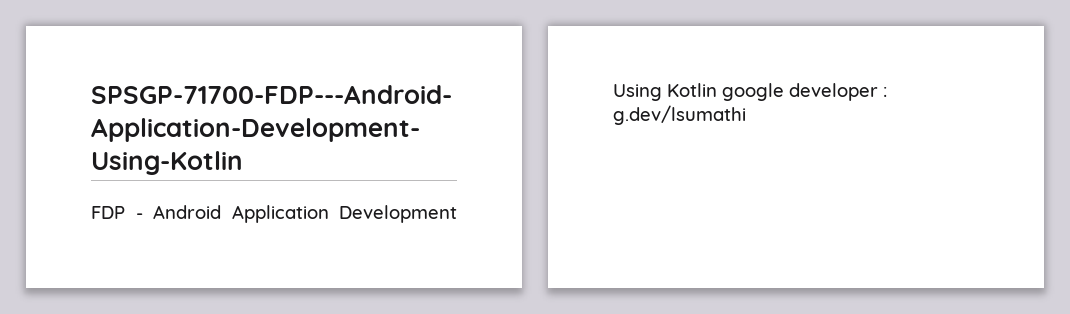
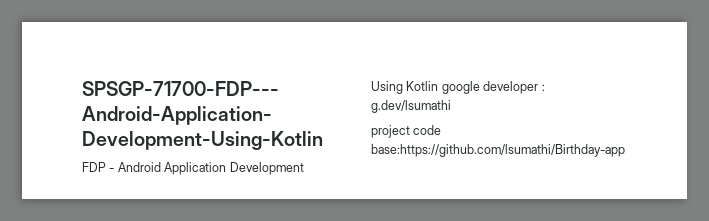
(746, 115) none -> [371,125,442,138] [371,144,625,157] // project code base:https://github.com/lsumathi/Birthday-app

